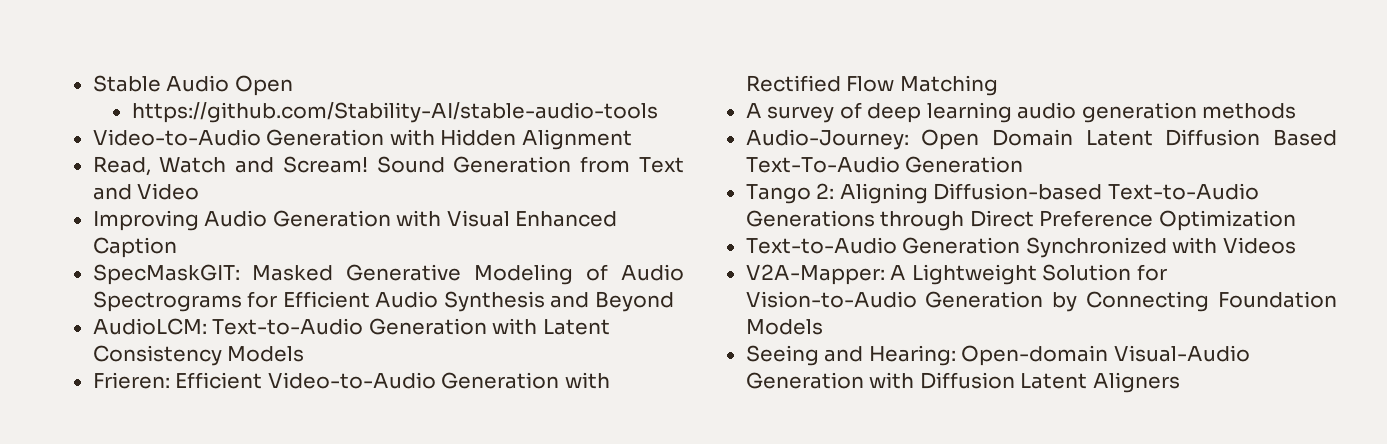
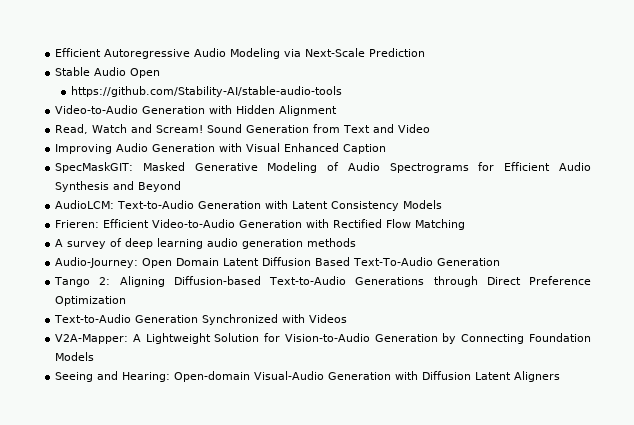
(92, 83) none -> [55,48,426,59] Efficient Autoregressive Audio Modeling via Next-Scale Prediction //

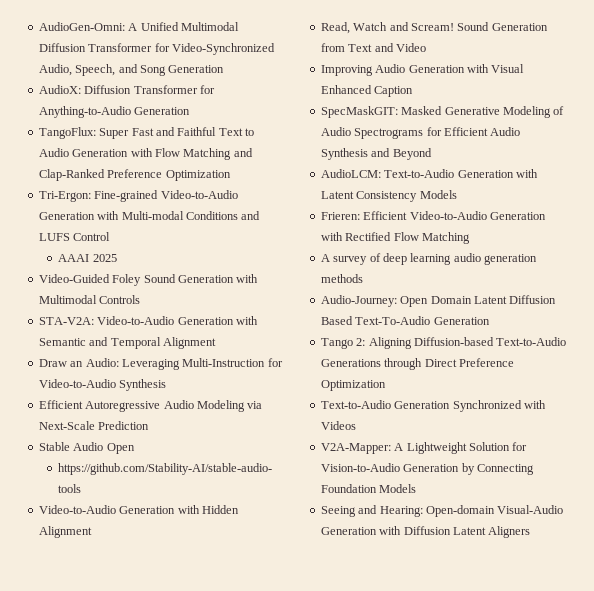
(55, 52) none -> [38,22,239,31] [38,43,275,55] [38,64,225,76] [38,85,215,94] [38,106,191,118] [38,127,254,139] [38,148,253,160] [38,169,231,181] [38,190,238,202] [38,211,261,220] [38,232,111,241] [58,254,117,262] [38,274,259,286] [38,295,141,304] [38,316,258,325] [38,337,216,349] [38,358,283,370] [38,379,167,391] AudioGen-Omni: A Unified Multimodal Diffusion Transformer for Video-Synchronized Audio, Speech, and Song Generation // AudioX: Diffusion Transformer for Anything-to-Audio Generation // TangoFlux: Super Fast and Faithful Text to Audio Generation with Flow Matching and Clap-Ranked Preference Optimization // Tri-Ergon: Fine-grained Video-to-Audio Generation with Multi-modal Conditions and LUFS Control // AAAI 2025 // Video-Guided Foley Sound Generation with Multimodal Controls // STA-V2A: Video-to-Audio Generation with Semantic and Temporal Alignment // Draw an Audio: Leveraging Multi-Instruction for Video-to-Audio Synthesis //

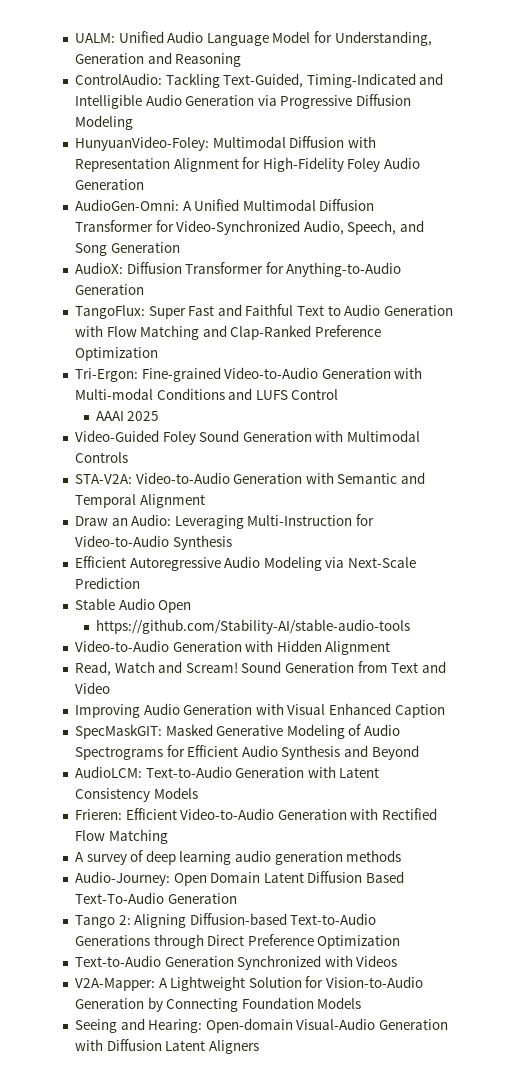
(38, 26) none -> [74,31,432,46] [74,52,242,67] [74,73,444,88] [74,94,412,109] [74,115,133,130] [74,136,376,151] [74,157,421,172] [74,179,144,190] UALM: Unified Audio Language Model for Understanding, Generation and Reasoning // ControlAudio: Tackling Text-Guided, Timing-Indicated and Intelligible Audio Generation via Progressive Diffusion Modeling // HunyuanVideo-Foley: Multimodal Diffusion with Representation Alignment for High-Fidelity Foley Audio Generation //

